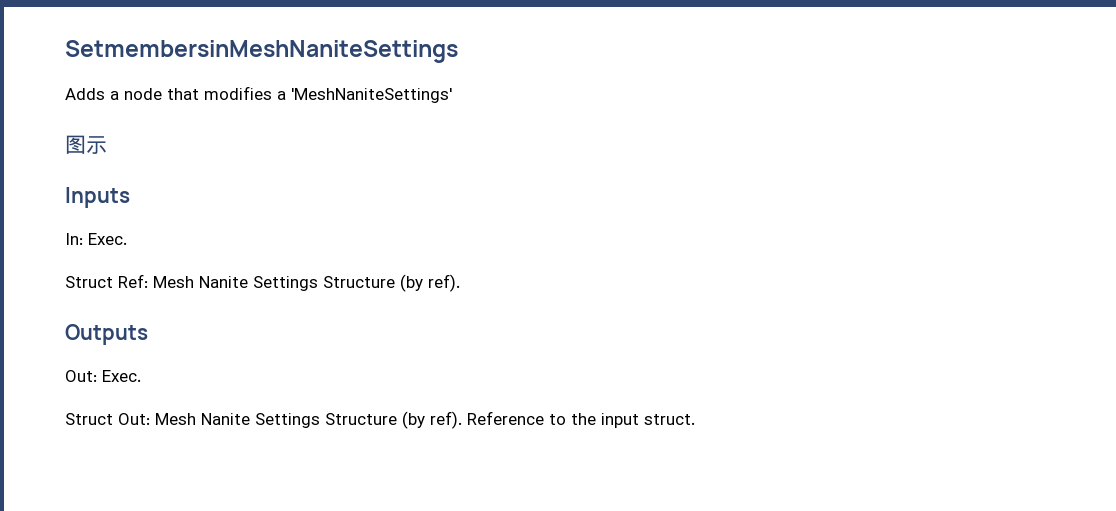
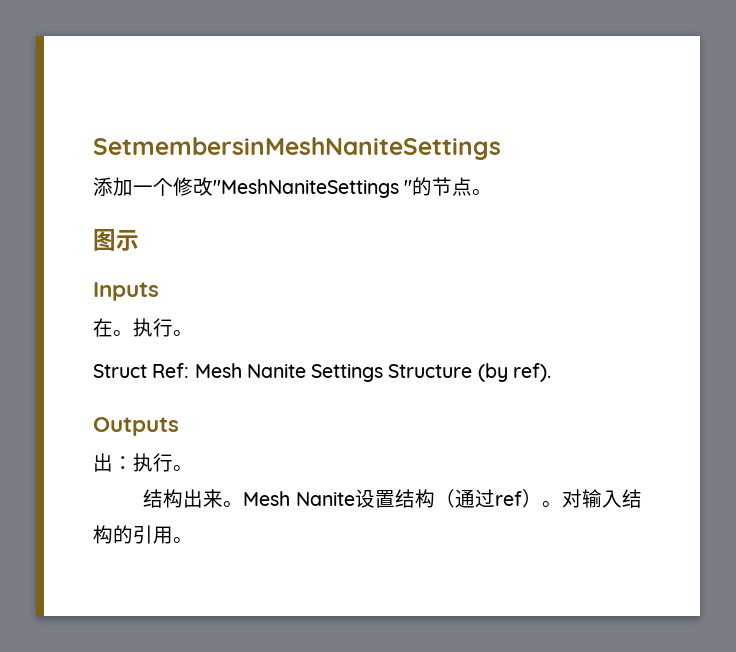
[65,86,452,103] Adds a node that modifies a 'MeshNaniteSettings' -> [93,177,493,198] 添加一个修改"MeshNaniteSettings "的节点。
[65,233,127,245] In: Exec. -> [93,318,193,337] 在。执行。
[65,370,141,382] [65,411,695,429] Out: Exec. // Struct Out: Mesh Nanite Settings Structure (by ref). Reference to the input struct. -> [93,453,193,472] [143,489,642,508] [93,525,193,544] 出：执行。 // 结构出来。Mesh Nanite设置结构（通过ref）。对输入结构的引用。

